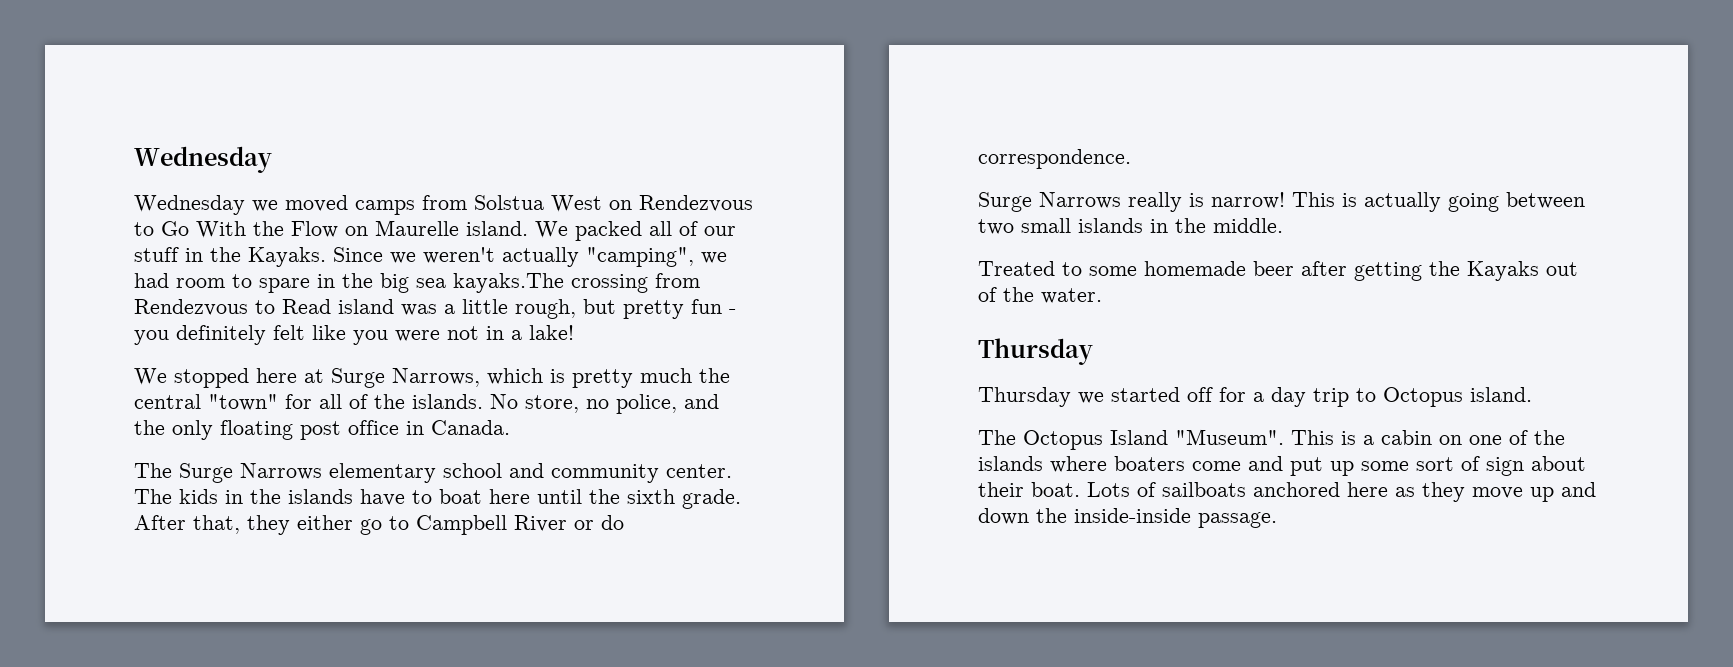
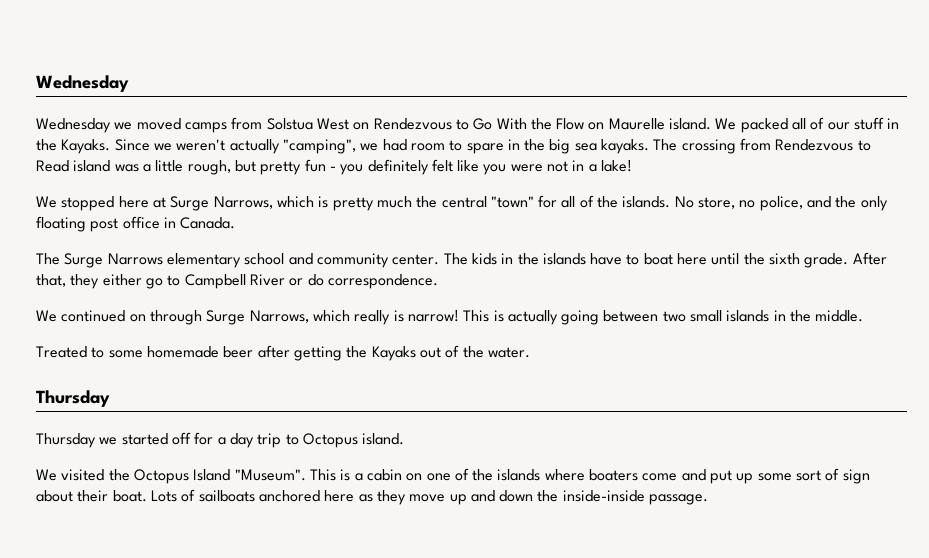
[453,273,564,293] kayaks.The -> [601,139,678,154] kayaks. The
[978,192,1121,212] Surge Narrows -> [36,310,350,325] We continued on through Surge Narrows, which
[978,430,1016,445] The -> [36,469,130,481] We visited the

